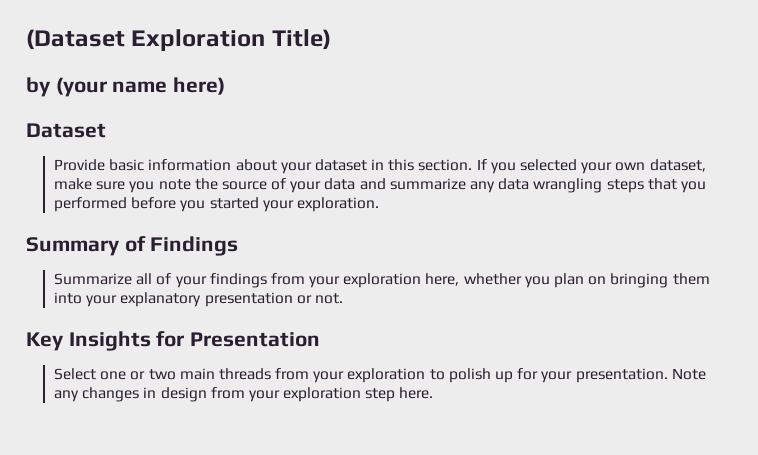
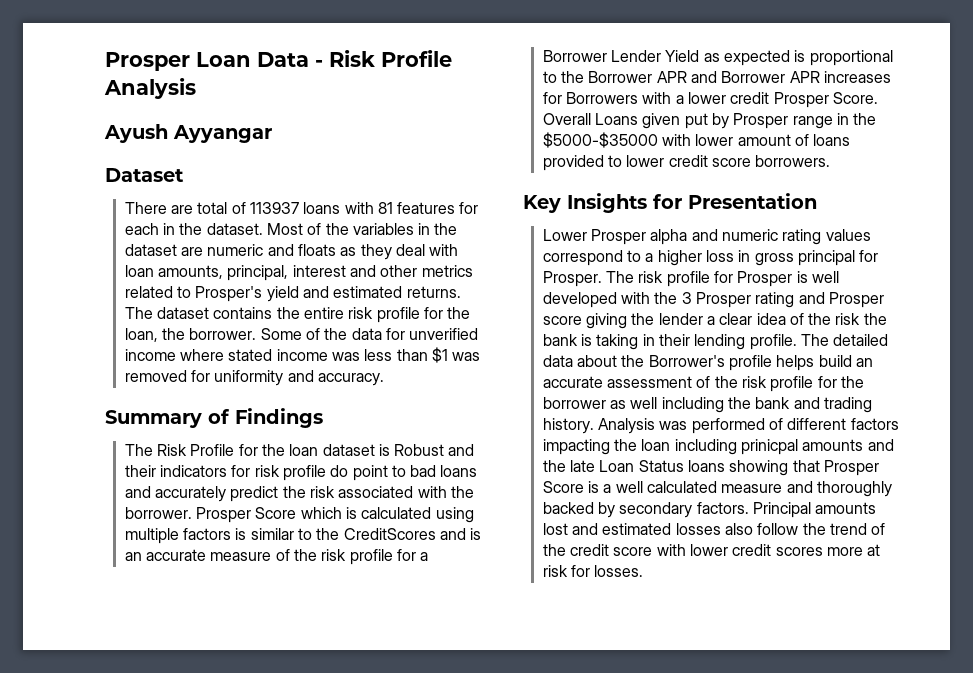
[26,29,331,51] [26,77,226,97] [26,123,106,138] [53,159,706,174] [53,178,706,193] [53,197,379,212] [26,236,239,256] [53,273,710,288] [53,292,343,307] [26,331,321,351] [53,368,706,383] [53,387,434,402] (Dataset Exploration Title) // by (your name here) // Dataset // Provide basic information about your dataset in this section. If you selected your own dataset, make sure you note the source of your data and summarize any data wrangling steps that you performed before you started your exploration. // Summary of Findings // Summarize all of your findings from your exploration here, whether you plan on bringing them into your explanatory presentation or not. // Key Insights for Presentation // Select one or two main threads from your exploration to polish up for your presentation. Note any changes in design from your exploration step here. -> [105,50,452,71] [104,78,196,99] [104,124,272,143] [105,168,184,182] [124,202,479,214] [124,223,458,235] [124,244,459,260] [124,265,473,281] [124,286,461,302] [124,307,471,323] [124,328,479,342] [124,347,481,363] [124,370,384,386] [105,408,323,428] [124,444,475,456] [124,465,478,481] [124,486,474,502] [124,507,474,523] [124,528,482,544] [124,549,429,565] [542,50,893,66] [542,71,891,83] [542,92,878,108] [542,113,877,129] [542,132,851,148] [542,155,831,171] [523,193,817,213] [542,229,871,245] [542,250,879,266] [542,271,839,287] [542,292,884,308] [542,313,887,329] [542,334,889,350] [542,355,873,371] [542,376,864,392] [542,397,872,413] [542,418,899,434] [542,439,894,455] [542,460,879,476] [542,481,892,497] [542,502,877,518] [542,523,886,535] [542,544,881,556] [542,565,644,577] Prosper Loan Data - Risk Profile Analysis // Ayush Ayyangar // Dataset // There are total of 113937 loans with 81 features for each in the dataset. Most of the variables in the dataset are numeric and floats as they deal with loan amounts, principal, interest and other metrics related to Prosper's yield and estimated returns. The dataset contains the entire risk profile for the loan, the borrower. Some of the data for unverified income where stated income was less than $1 was removed for uniformity and accuracy. // Summary of Findings // The Risk Profile for the loan dataset is Robust and their indicators for risk profile do point to bad loans and accurately predict the risk associated with the borrower. Prosper Score which is calculated using multiple factors is similar to the CreditScores and is an accurate measure of the risk profile for a Borrower Lender Yield as expected is proportional to the Borrower APR and Borrower APR increases for Borrowers with a lower credit Prosper Score. Overall Loans given put by Prosper range in the $5000-$35000 with lower amount of loans provided to lower credit score borrowers. // Key Insights for Presentation // Lower Prosper alpha and numeric rating values correspond to a higher loss in gross principal for Prosper. The risk profile for Prosper is well developed with the 3 Prosper rating and Prosper score giving the lender a clear idea of the risk the bank is taking in their lending profile. The detailed data about the Borrower's profile helps build an accurate assessment of the risk profile for the borrower as well including the bank and trading history. Analysis was performed of different factors impacting the loan including prinicpal amounts and the late Loan Status loans showing that Prosper Score is a well calculated measure and thoroughly backed by secondary factors. Principal amounts lost and estimated losses also follow the trend of the credit score with lower credit scores more at risk for losses.

